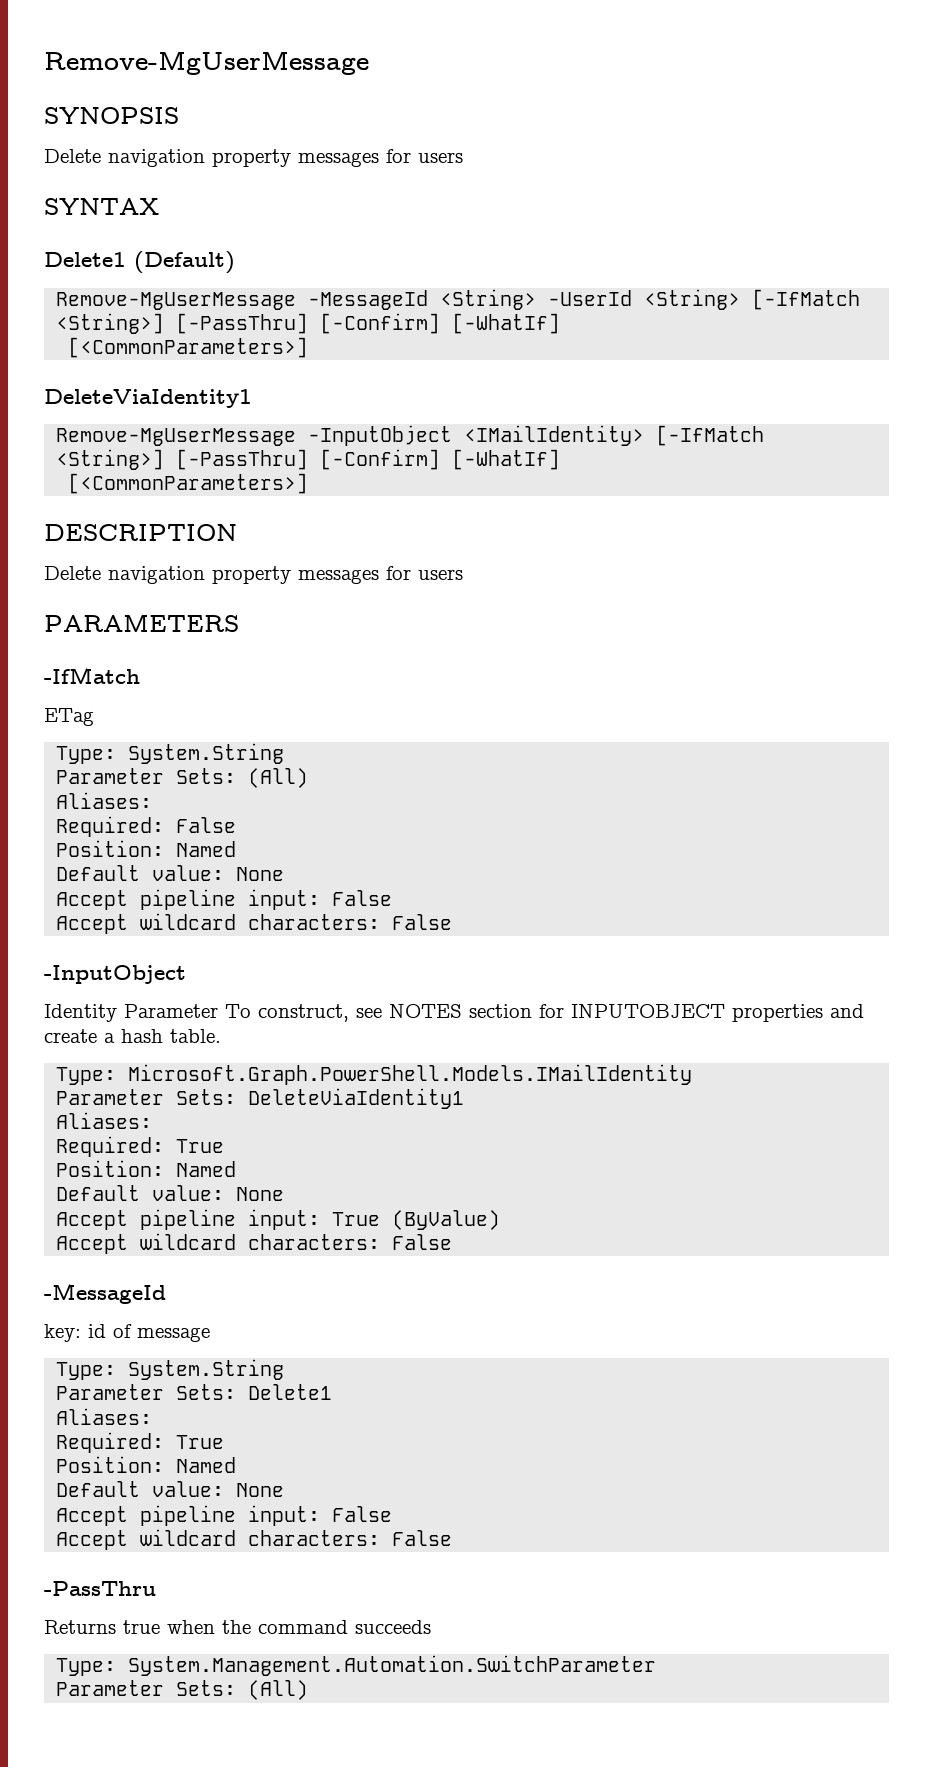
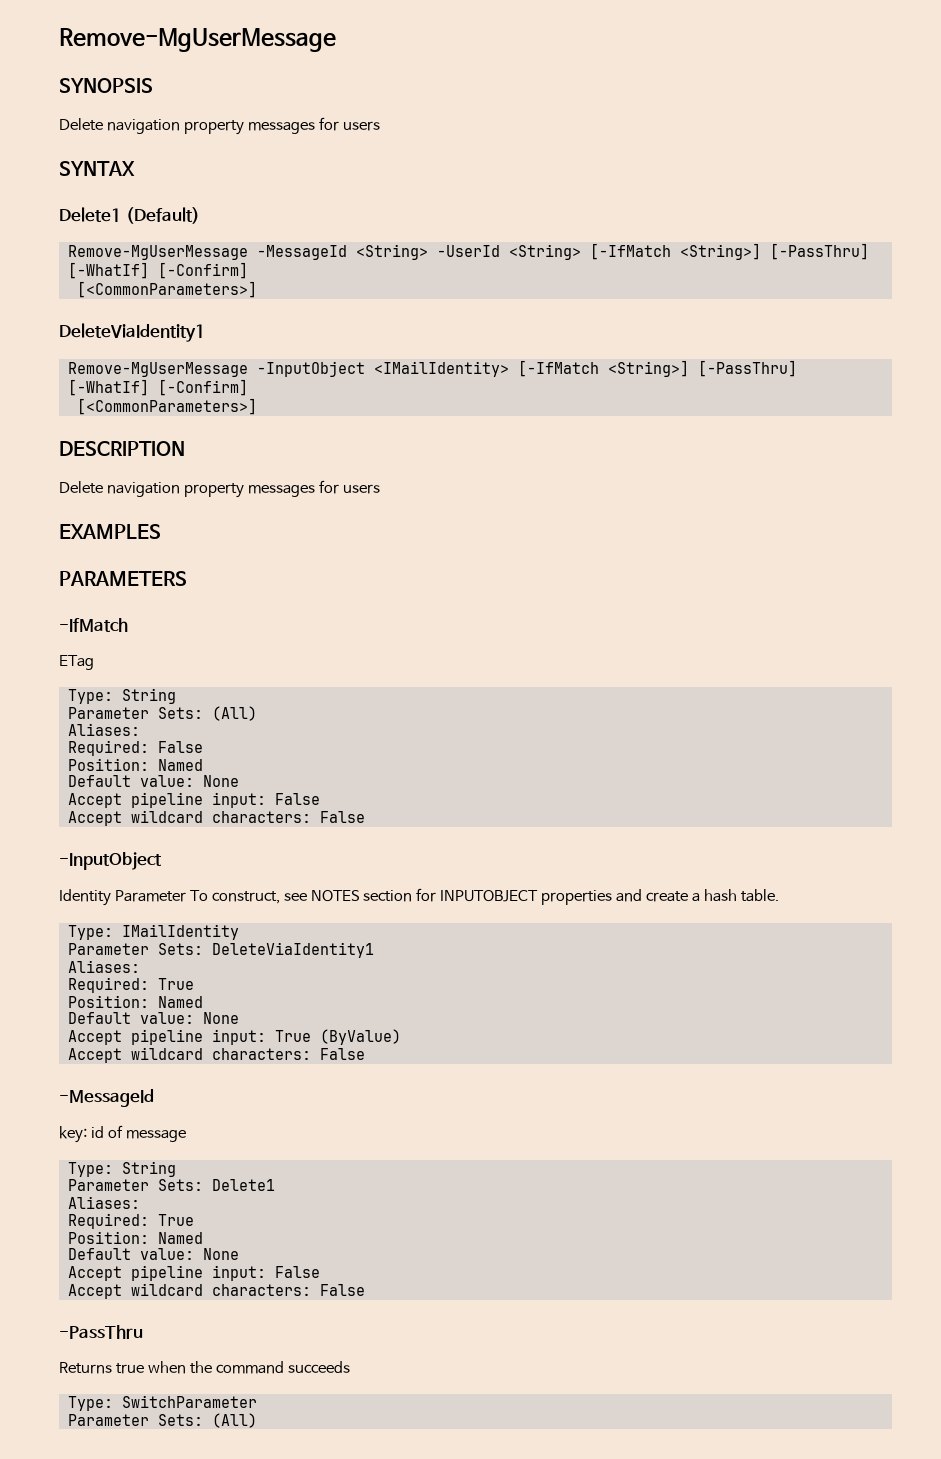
[320,313,561,334] [-Confirm] [-WhatIf] -> [67,262,248,279] [-WhatIf] [-Confirm]
[320,449,561,470] [-Confirm] [-WhatIf] -> [67,379,248,396] [-WhatIf] [-Confirm]
(463, 574) none -> [59,524,161,539] // EXAMPLES
[128,743,285,764] System.String -> [121,688,176,704] String
[128,1064,693,1085] Microsoft.Graph.PowerShell.Models.IMailIdentity -> [121,924,239,940] IMailIdentity
[128,1359,285,1380] System.String -> [121,1161,176,1177] String
[128,1655,657,1676] System.Management.Automation.SwitchParameter -> [121,1395,257,1408] SwitchParameter

